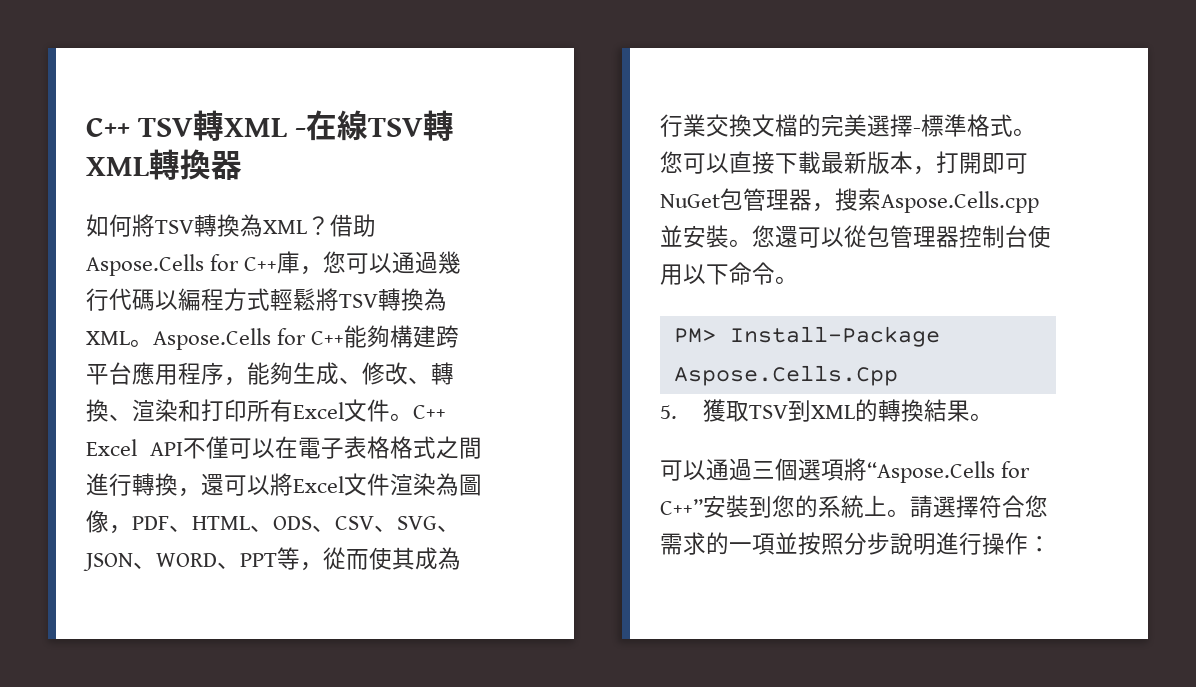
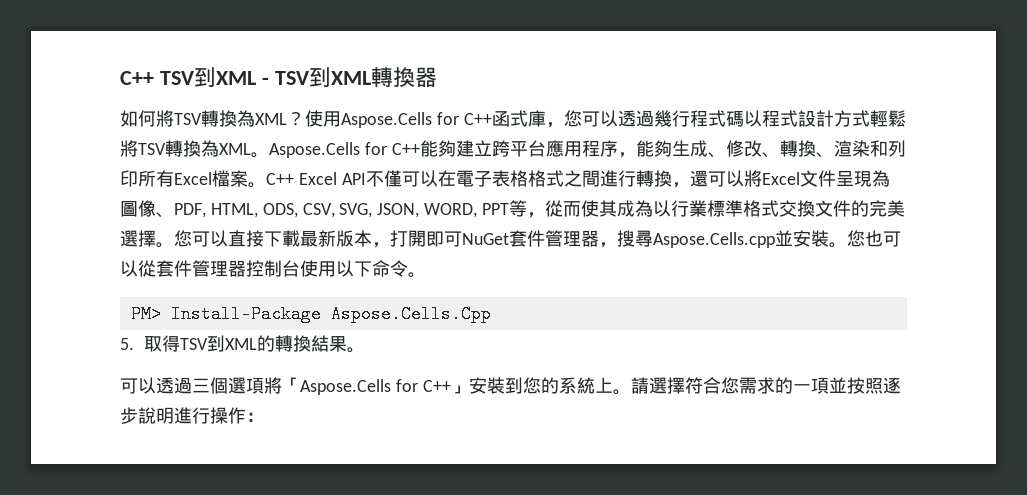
[193,110,225,141] 轉 -> [193,67,216,87] 到
[306,110,455,141] 在線TSV轉 -> [274,67,331,87] TSV到
[330,214,376,237] [86,254,278,276] 借助Aspose.Cells for C++ -> [305,110,528,128] 使用Aspose.Cells for C++函式
[392,251,462,274] [86,288,224,311] 通過幾行代碼以編程 -> [617,110,834,127] 透過幾行程式碼以程式設計
[390,325,437,348] 構建 -> [455,140,492,157] 建立
[201,399,224,421] 打 -> [887,140,906,157] 列
[344,399,390,422] 文件 -> [212,170,248,187] 檔案
[390,473,482,496] [86,510,460,534] [83,553,240,571] 渲染為圖像，PDF、HTML、ODS、CSV、SVG、JSON、WORD、 -> [835,170,890,187] [120,200,478,218] 呈現為圖像、PDF, HTML, ODS, CSV, SVG, JSON, WORD,
[660,114,1013,137] 行業交換文檔的完美選擇-標準格式 -> [653,200,906,217] [120,230,156,247] 以行業標準格式交換文件的完美選擇
[720,188,743,210] 包 -> [509,230,545,247] 套件
[858,188,881,211] 索 -> [635,230,653,247] 尋
[775,225,890,248] 還可以從包 -> [865,230,901,247] [120,260,192,277] 也可以從套件
[702,399,749,422] 獲取 -> [143,335,180,352] 取得
[706,459,729,481] 通 -> [156,377,174,394] 透
[867,461,1031,483] [660,499,703,515] “Aspose.Cells for C++” -> [282,377,469,395] 「Aspose.Cells for C++」
[844,532,867,555] 分 -> [882,377,901,394] 逐

